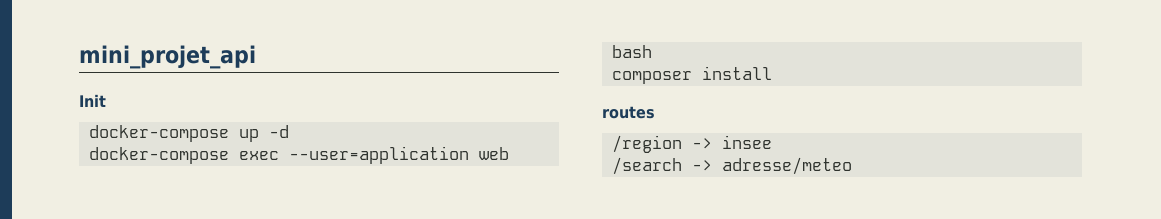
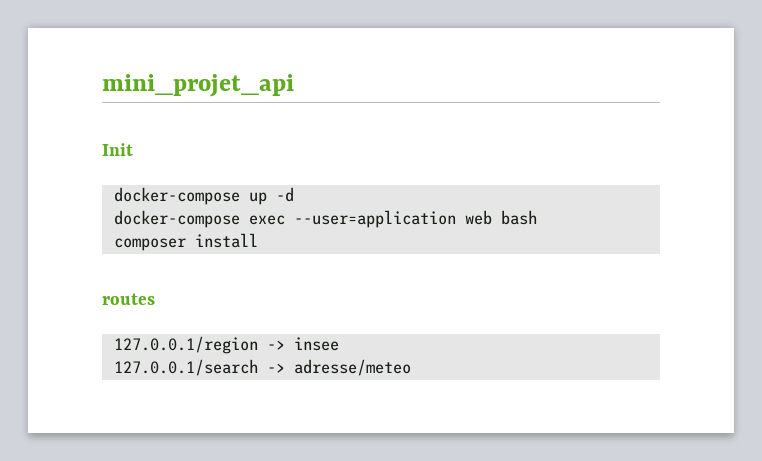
[611,135,682,153] /region -> [114,336,258,354] 127.0.0.1/region
[611,157,682,175] /search -> [114,359,258,376] 127.0.0.1/search

